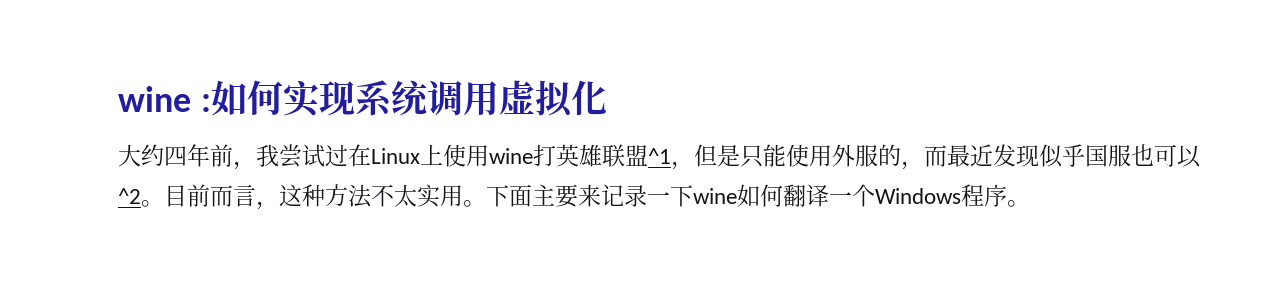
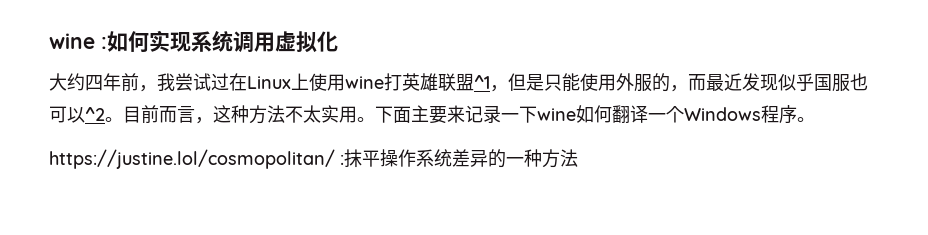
(1030, 203) none -> [49,149,578,169] // https://justine.lol/cosmopolitan/ :抹平操作系统差异的一种方法

